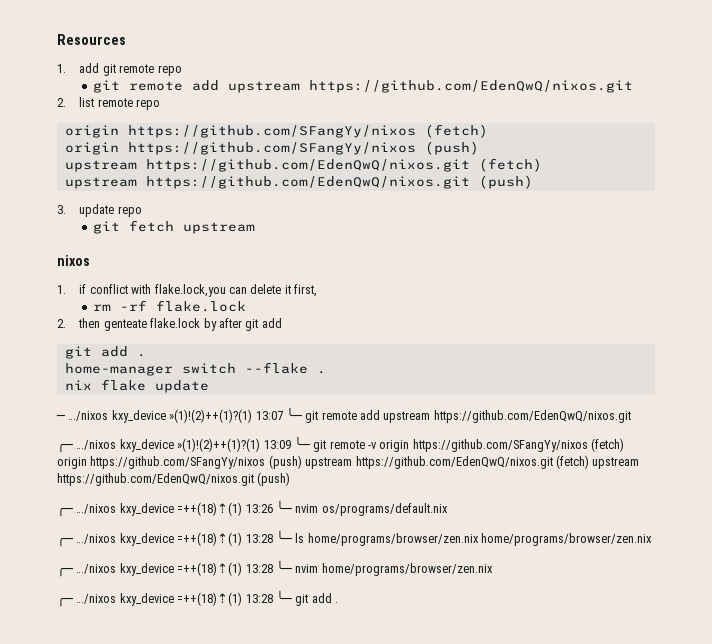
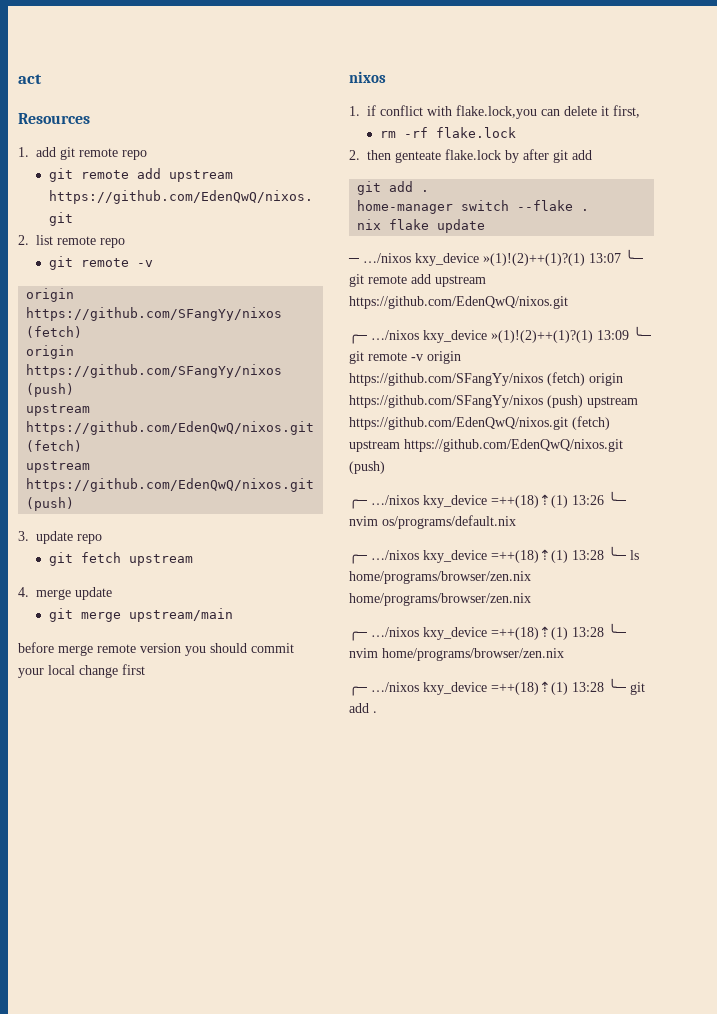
(57, 39) none -> [18,74,42,84] act //
(161, 104) none -> [49,256,154,270] // git remote -v
(256, 228) none -> [18,587,112,600] [49,608,234,622] [18,642,294,656] [18,664,145,678] // 4. merge update // git merge upstream/main // before merge remote version you should commit your local change first

